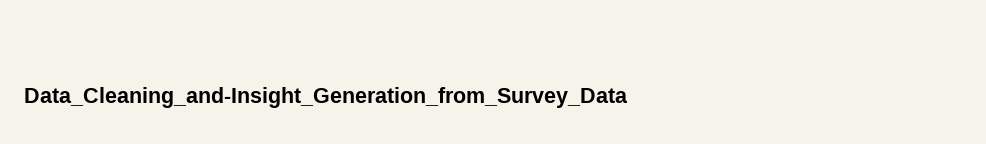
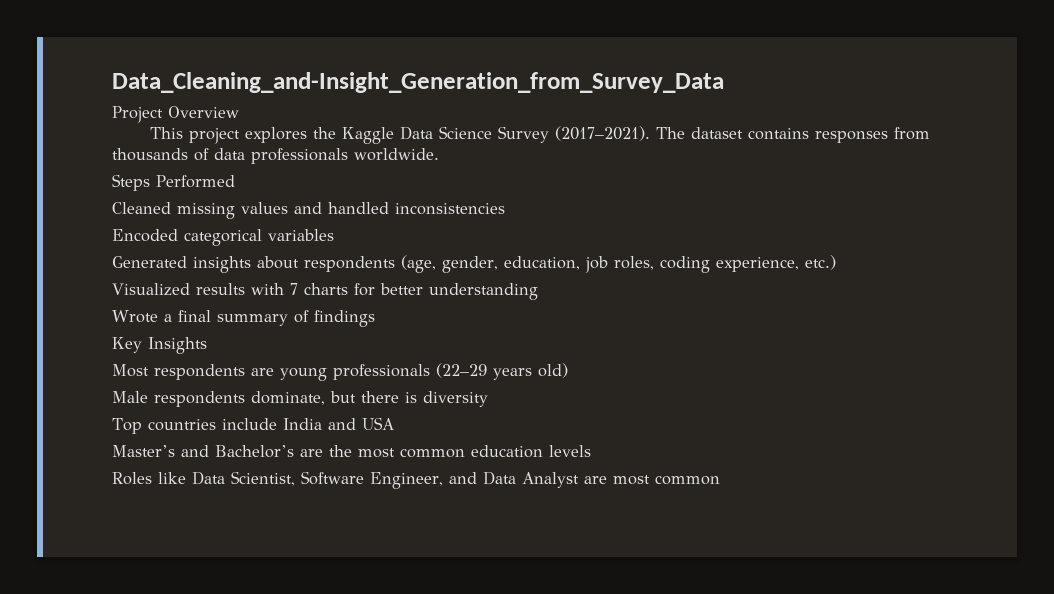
(628, 97) none -> [112,106,239,123] [149,126,930,144] [112,148,439,164] [112,174,235,191] [112,202,505,219] [112,229,334,246] [112,255,836,273] [112,283,538,300] [112,310,375,327] [112,337,207,354] [112,363,568,381] [112,391,488,407] [112,417,394,434] [112,445,591,458] [112,471,720,489] // Project Overview // This project explores the Kaggle Data Science Survey (2017–2021). The dataset contains responses from thousands of data professionals worldwide. // Steps Performed // Cleaned missing values and handled inconsistencies // Encoded categorical variables // Generated insights about respondents (age, gender, education, job roles, coding experience, etc.) // Visualized results with 7 charts for better understanding // Wrote a final summary of findings // Key Insights // Most respondents are young professionals (22–29 years old) // Male respondents dominate, but there is diversity // Top countries include India and USA // Master’s and Bachelor’s are the most common education levels // Roles like Data Scientist, Software Engineer, and Data Analyst are most common

